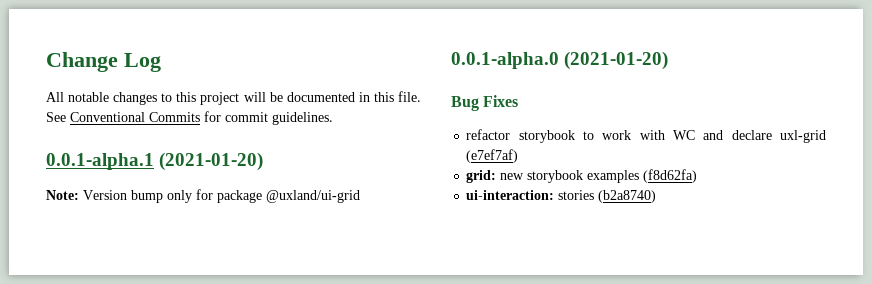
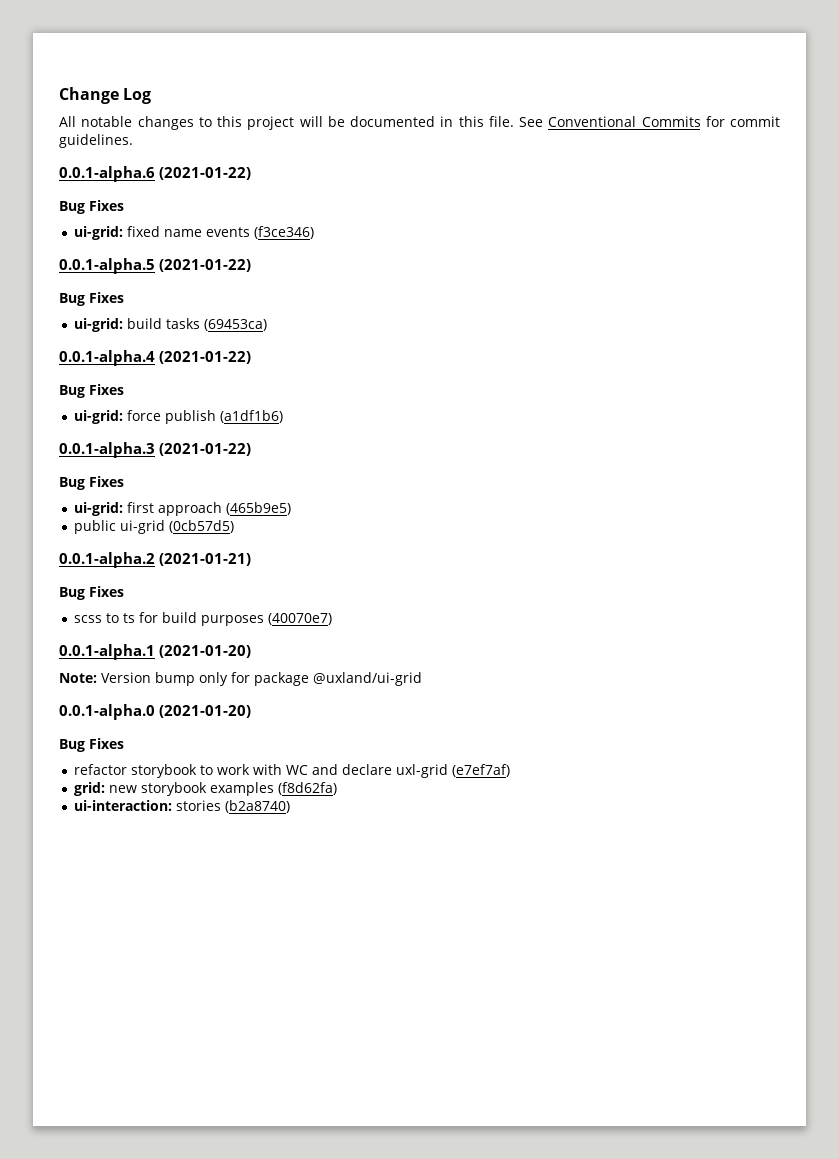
(333, 118) none -> [59,166,252,182] [59,200,124,214] [73,226,314,240] [59,258,252,274] [59,292,124,306] [73,318,267,332] [59,350,252,366] [59,384,124,398] [73,410,283,424] [59,442,252,458] [59,476,124,490] [73,502,291,516] [73,520,234,534] [59,552,252,568] [59,586,124,600] [73,612,332,626] // 0.0.1-alpha.6 (2021-01-22) // Bug Fixes // ui-grid: fixed name events (f3ce346) // 0.0.1-alpha.5 (2021-01-22) // Bug Fixes // ui-grid: build tasks (69453ca) // 0.0.1-alpha.4 (2021-01-22) // Bug Fixes // ui-grid: force publish (a1df1b6) // 0.0.1-alpha.3 (2021-01-22) // Bug Fixes // ui-grid: first approach (465b9e5) // public ui-grid (0cb57d5) // 0.0.1-alpha.2 (2021-01-21) // Bug Fixes // scss to ts for build purposes (40070e7)

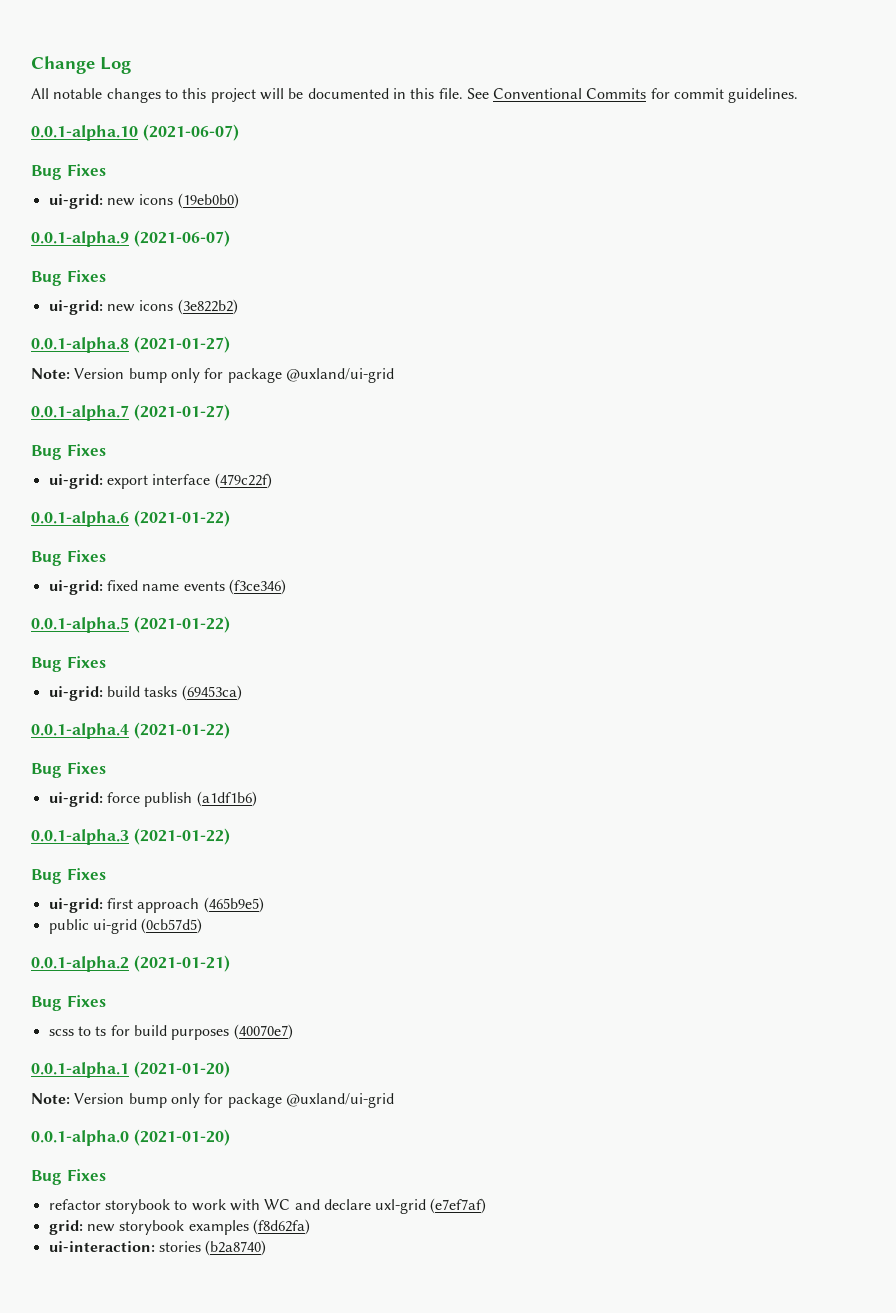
(133, 141) none -> [31,124,239,141] [31,164,106,180] [48,193,239,209] [31,230,230,247] [31,270,106,286] [48,299,238,315] [31,336,230,353] [31,368,394,383] [31,404,230,421] [31,444,106,460] [48,473,272,489] // 0.0.1-alpha.10 (2021-06-07) // Bug Fixes // ui-grid: new icons (19eb0b0) // 0.0.1-alpha.9 (2021-06-07) // Bug Fixes // ui-grid: new icons (3e822b2) // 0.0.1-alpha.8 (2021-01-27) // Note: Version bump only for package @uxland/ui-grid // 0.0.1-alpha.7 (2021-01-27) // Bug Fixes // ui-grid: export interface (479c22f)

